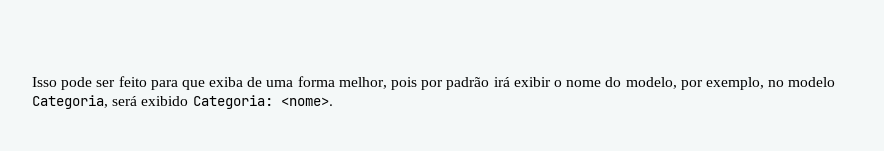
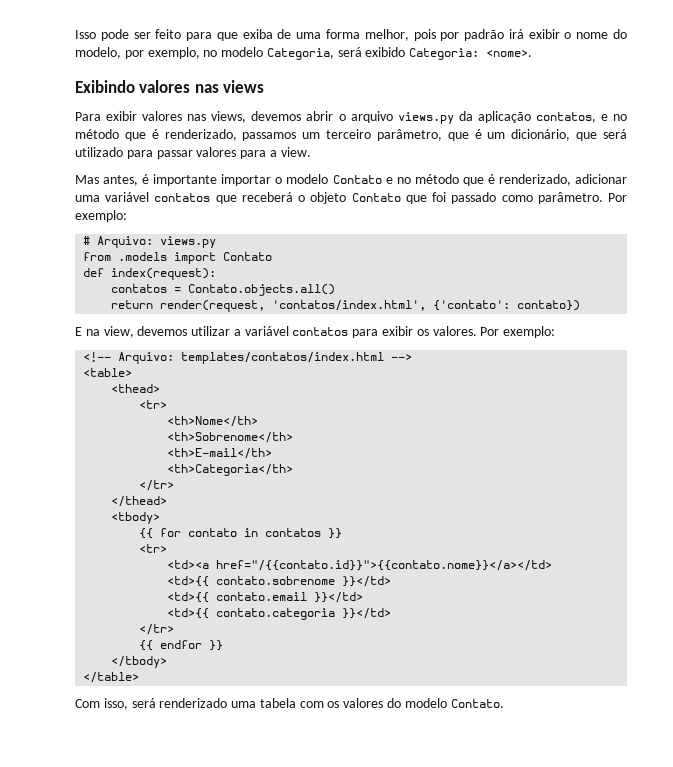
(333, 101) none -> [75,80,265,93] [75,111,627,124] [75,129,628,141] [75,147,311,159] [75,174,627,186] [75,192,627,204] [75,210,127,222] [83,236,217,248] [83,252,273,264] [83,268,217,280] [111,284,336,296] [111,300,581,312] [75,326,556,338] [83,352,413,364] [83,368,133,377] [111,384,161,393] [139,400,168,409] [167,416,259,427] [167,432,294,443] [167,448,273,459] [167,464,294,476] [139,480,175,491] [111,496,168,507] [111,512,161,524] [139,528,343,539] [139,544,168,553] [167,560,553,571] [167,576,392,587] [167,592,364,603] [167,608,392,620] [139,624,175,635] [139,640,224,651] [111,656,168,668] [83,672,140,683] [75,698,504,710] // Exibindo valores nas views // Para exibir valores nas views, devemos abrir o arquivo views.py da aplicação contatos, e no método que é renderizado, passamos um terceiro parâmetro, que é um dicionário, que será utilizado para passar valores para a view. // Mas antes, é importante importar o modelo Contato e no método que é renderizado, adicionar uma variável contatos que receberá o objeto Contato que foi passado como parâmetro. Por exemplo: // # Arquivo: views.py // from .models import Contato // def index(request): // contatos = Contato.objects.all() // return render(request, 'contatos/index.html', {'contato': contato}) // E na view, devemos utilizar a variável contatos para exibir os valores. Por exemplo: // <!-- Arquivo: templates/contatos/index.html --> // <table> // <thead> // <tr> // <th>Nome</th> // <th>Sobrenome</th> // <th>E-mail</th> // <th>Categoria</th> // </tr> // </thead> // <tbody> // {{ for contato in contatos }} // <tr> // <td><a href="/{{contato.id}}">{{contato.nome}}</a></td> // <td>{{ contato.sobrenome }}</td> // <td>{{ contato.email }}</td> // <td>{{ contato.categoria }}</td> // </tr> // {{ endfor }} // </tbody> // </table> // Com isso, será renderizado uma tabela com os valores do modelo Contato.

